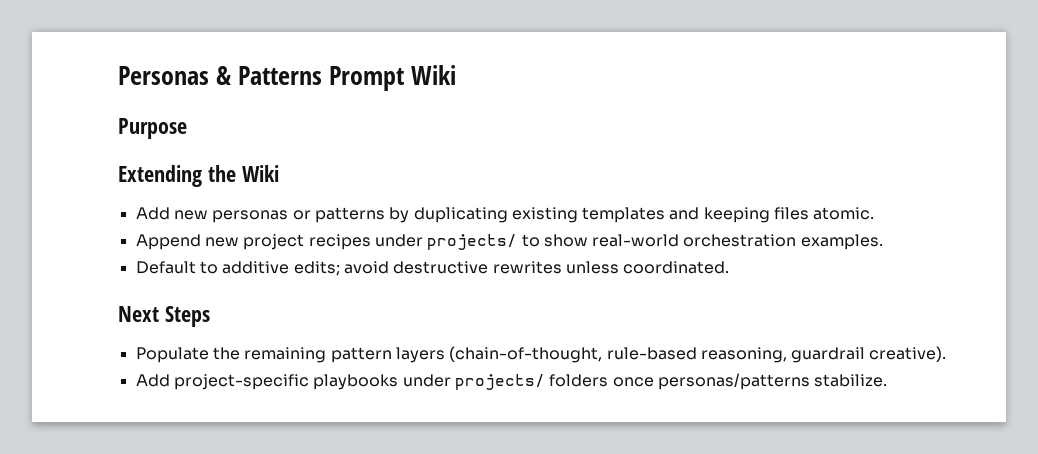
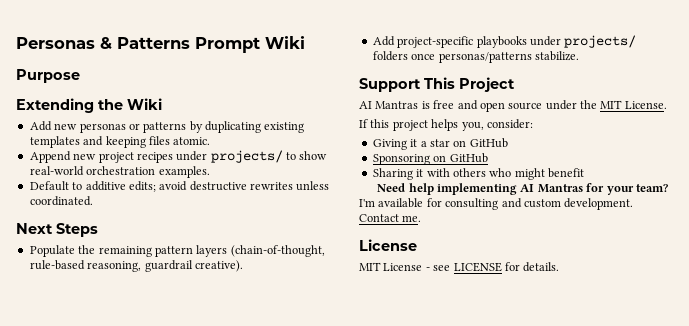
(888, 380) none -> [359,77,515,92] [359,100,667,112] [359,119,533,131] [372,138,508,150] [372,153,488,165] [372,168,584,180] [377,183,668,195] [359,198,634,210] [359,214,422,222] [359,239,417,251] [359,262,560,272] // Support This Project // AI Mantras is free and open source under the MIT License. // If this project helps you, consider: // Giving it a star on GitHub // Sponsoring on GitHub // Sharing it with others who might benefit // Need help implementing AI Mantras for your team? I'm available for consulting and custom development. Contact me. // License // MIT License - see LICENSE for details.

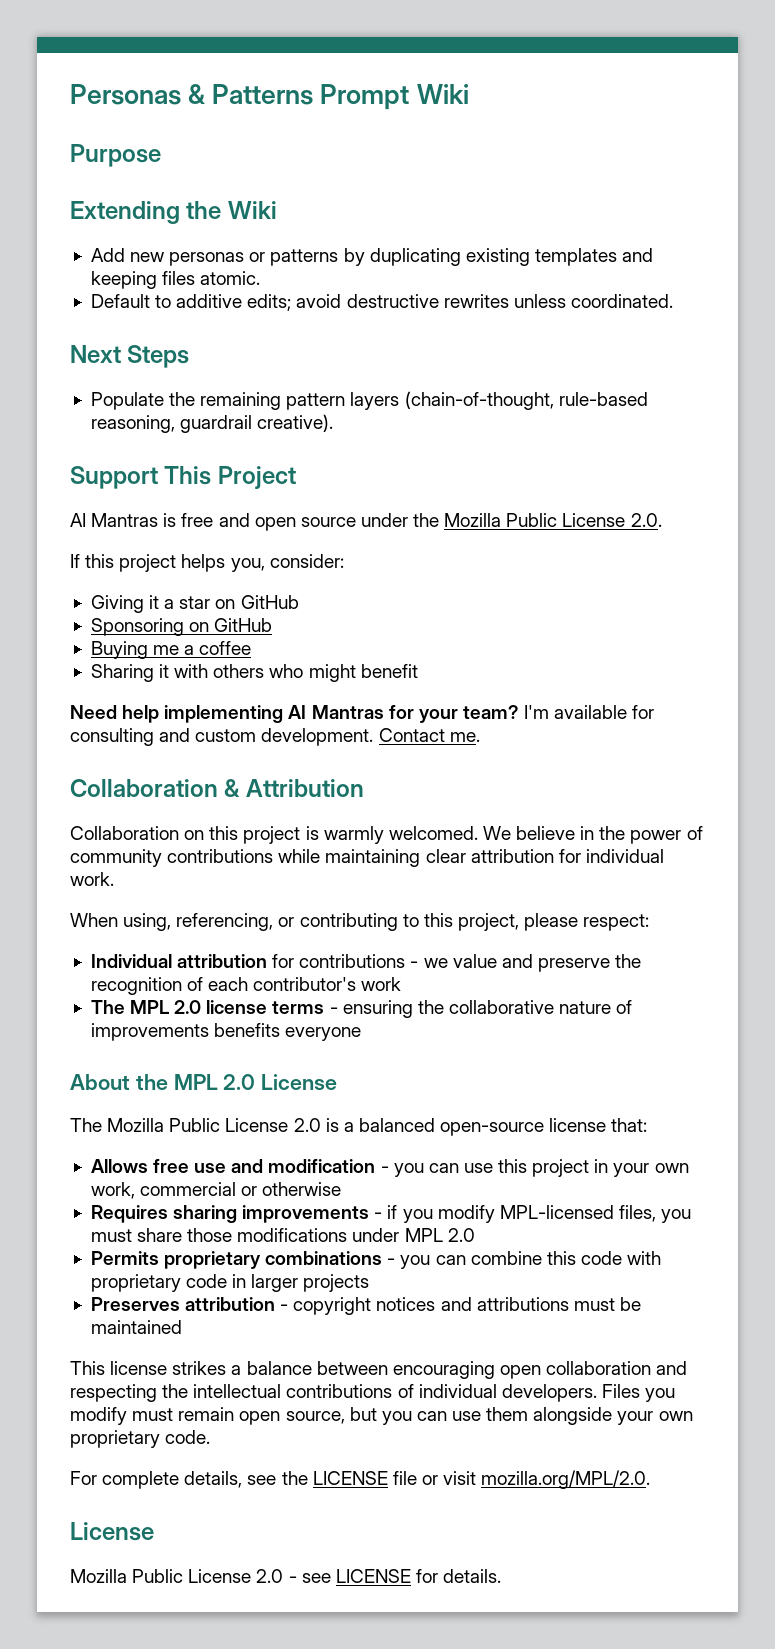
[29,150,328,163] [29,166,210,178] // Append new project recipes under projects/ to show real-world orchestration examples. -> (261, 278) none
[372,35,637,48] [372,51,579,63] // Add project-specific playbooks under projects/ folders once personas/patterns stabilize. -> (334, 423) none
[600,100,667,109] MIT License. -> [444,513,662,527] Mozilla Public License 2.0.
(488, 158) none -> [90,641,252,659] // Buying me a coffee
[359,239,417,251] [359,262,423,271] License // MIT License -> [70,779,364,797] [70,826,703,844] [70,849,664,867] [70,872,114,886] [70,913,650,931] [90,954,642,972] [90,977,402,995] [90,1000,633,1018] [90,1023,362,1041] [70,1074,338,1090] [70,1118,648,1136] [90,1159,689,1177] [90,1182,342,1199] [90,1205,692,1223] [90,1228,475,1242] [90,1251,662,1269] [90,1274,370,1292] [90,1297,641,1315] [90,1320,182,1334] [70,1361,688,1379] [70,1384,676,1402] [70,1407,693,1425] [70,1430,211,1448] [70,1470,651,1489] [70,1522,154,1541] [70,1569,284,1583] Collaboration & Attribution // Collaboration on this project is warmly welcomed. We believe in the power of community contributions while maintaining clear attribution for individual work. // When using, referencing, or contributing to this project, please respect: // Individual attribution for contributions - we value and preserve the recognition of each contributor's work // The MPL 2.0 license terms - ensuring the collaborative nature of improvements benefits everyone // About the MPL 2.0 License // The Mozilla Public License 2.0 is a balanced open-source license that: // Allows free use and modification - you can use this project in your own work, commercial or otherwise // Requires sharing improvements - if you modify MPL-licensed files, you must share those modifications under MPL 2.0 // Permits proprietary combinations - you can combine this code with proprietary code in larger projects // Preserves attribution - copyright notices and attributions must be maintained // This license strikes a balance between encouraging open collaboration and respecting the intellectual contributions of individual developers. Files you modify must remain open source, but you can use them alongside your own proprietary code. // For complete details, see the LICENSE file or visit mozilla.org/MPL/2.0. // License // Mozilla Public License 2.0

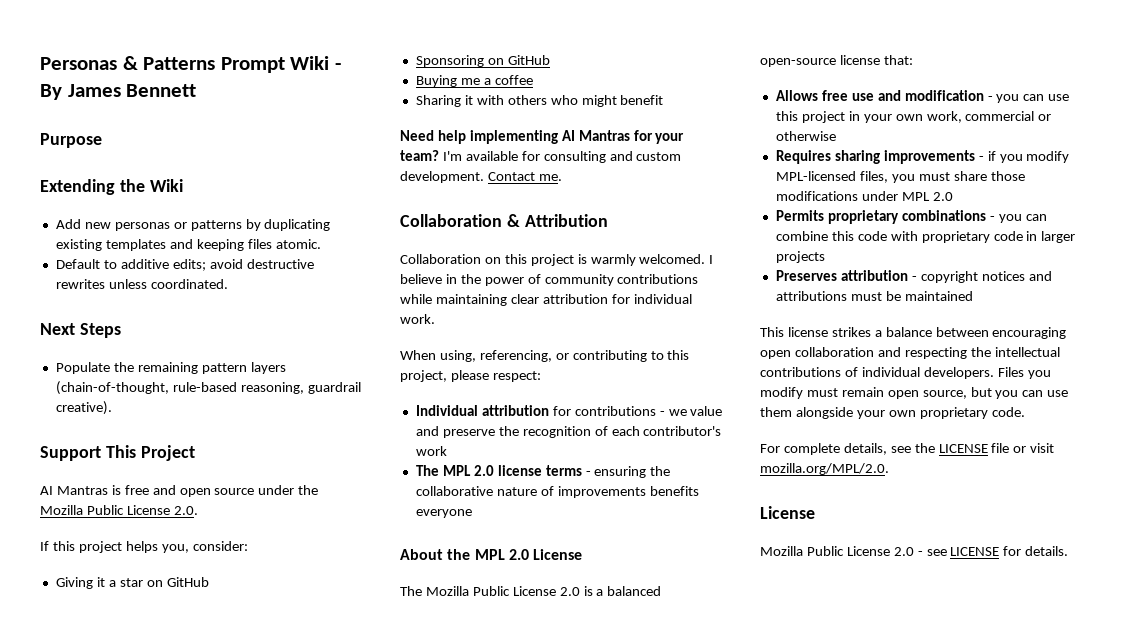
(469, 94) none -> [334,63,341,70] [40,84,197,100] - By James Bennett
[482,826,511,840] We -> [709,255,714,264] I

